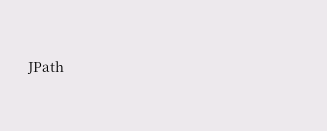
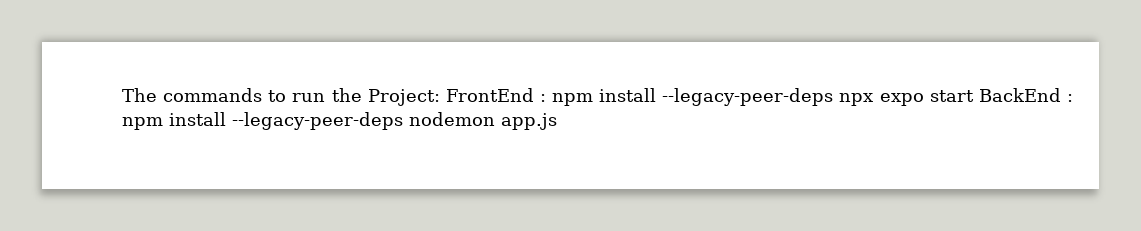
[27,61,64,74] JPath -> [122,88,1073,106] [122,112,557,130] The commands to run the Project: FrontEnd : npm install --legacy-peer-deps npx expo start BackEnd : npm install --legacy-peer-deps nodemon app.js

